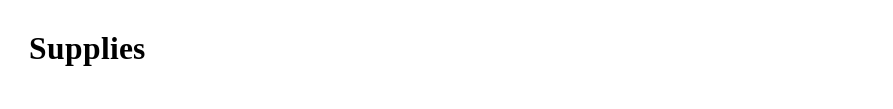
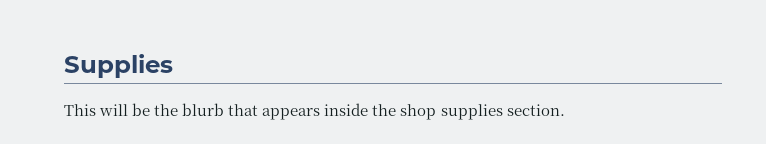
(145, 51) none -> [64,103,565,120] // This will be the blurb that appears inside the shop supplies section.

